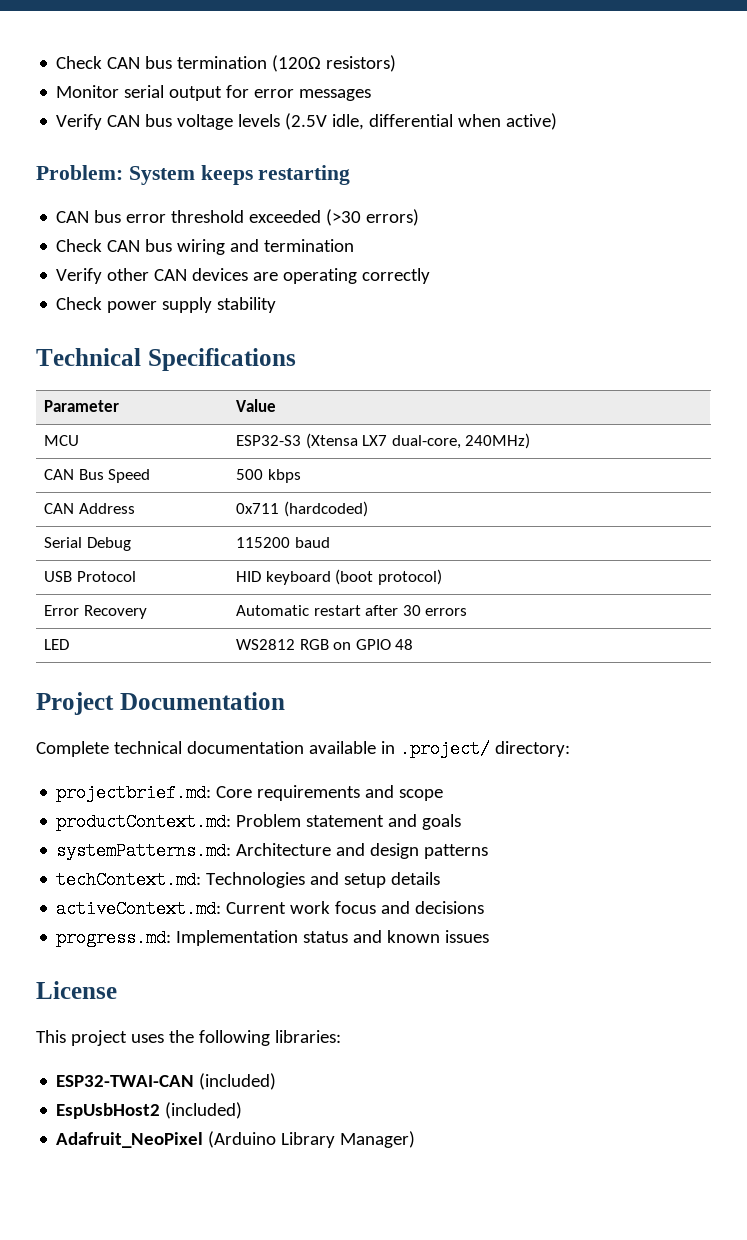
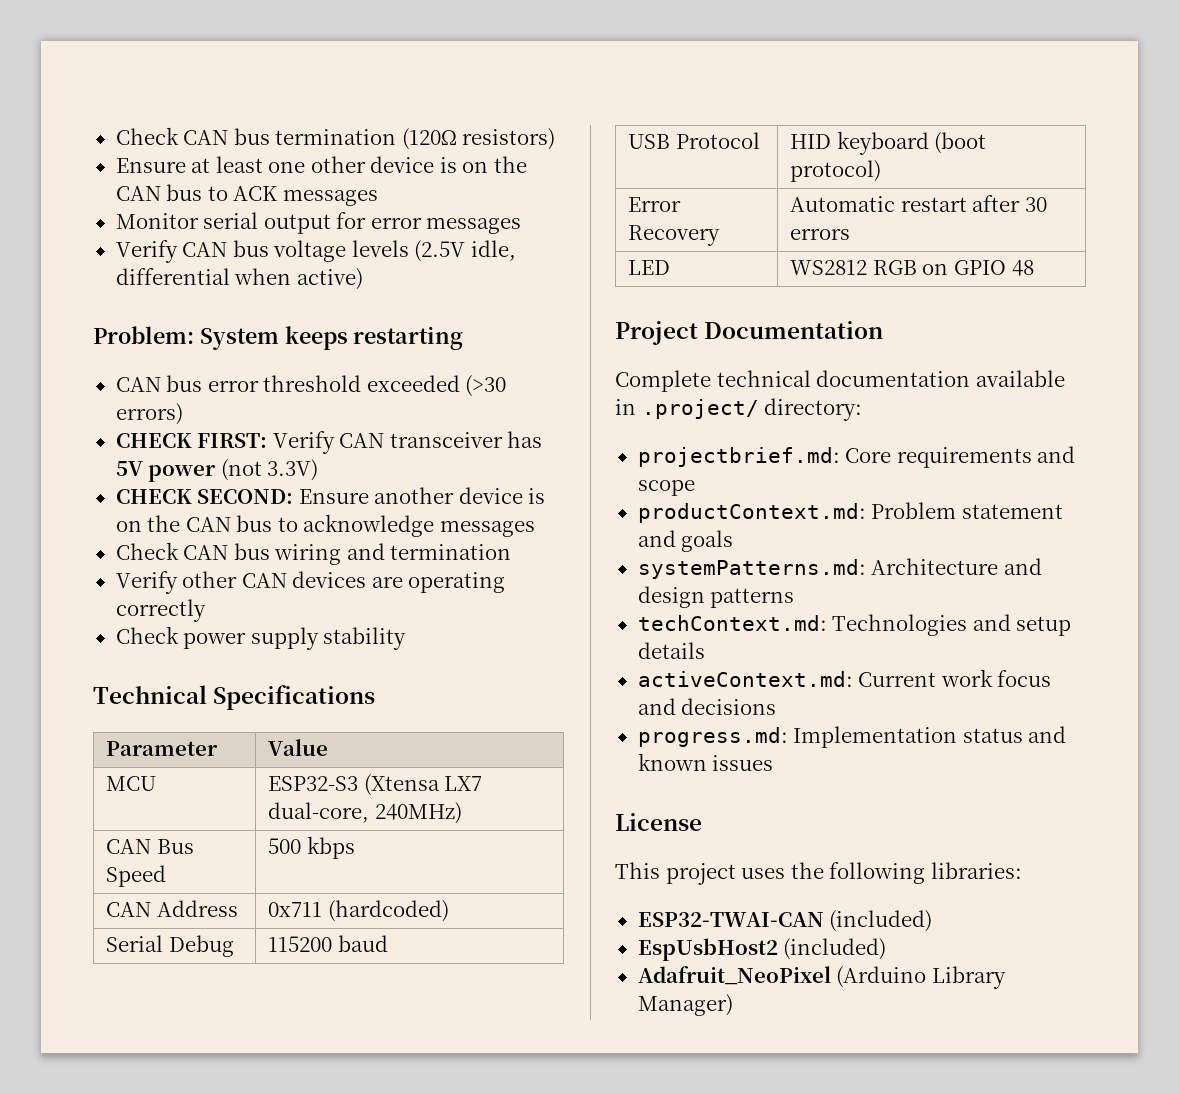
(397, 63) none -> [115,156,527,173] [115,184,378,206] // Ensure at least one other device is on the CAN bus to ACK messages
(420, 217) none -> [115,431,543,454] [115,459,319,482] [115,487,546,504] [115,514,535,537] // CHECK FIRST: Verify CAN transceiver has 5V power (not 3.3V) // CHECK SECOND: Ensure another device is on the CAN bus to acknowledge messages

